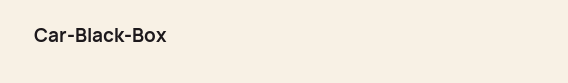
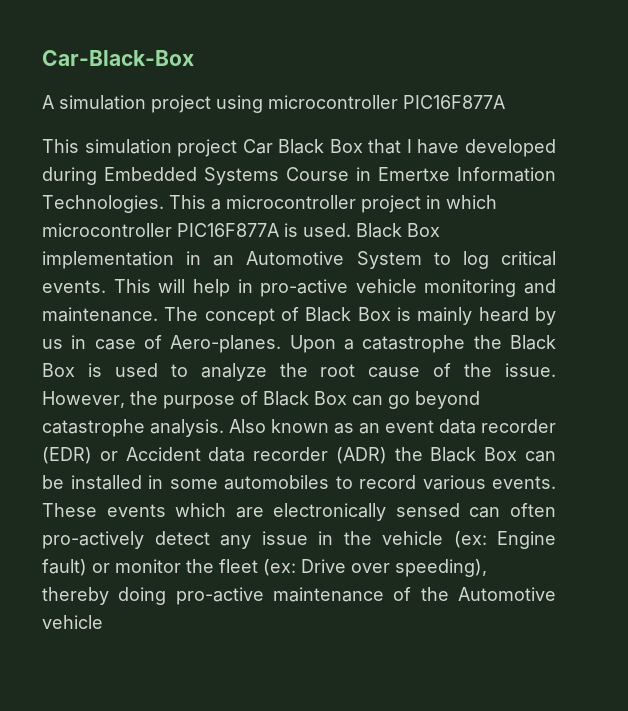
(167, 35) none -> [42,95,505,113] [42,139,556,157] [42,167,556,185] [42,195,497,213] [42,223,440,238] [42,251,557,269] [42,279,556,297] [42,307,556,325] [42,335,556,353] [42,363,556,381] [42,391,480,409] [42,419,556,437] [42,447,556,464] [42,475,556,490] [42,503,556,521] [42,531,556,549] [42,559,487,577] [42,587,556,605] [42,615,103,629] // A simulation project using microcontroller PIC16F877A // This simulation project Car Black Box that I have developed during Embedded Systems Course in Emertxe Information Technologies. This a microcontroller project in which microcontroller PIC16F877A is used. Black Box implementation in an Automotive System to log critical events. This will help in pro-active vehicle monitoring and maintenance. The concept of Black Box is mainly heard by us in case of Aero-planes. Upon a catastrophe the Black Box is used to analyze the root cause of the issue. However, the purpose of Black Box can go beyond catastrophe analysis. Also known as an event data recorder (EDR) or Accident data recorder (ADR) the Black Box can be installed in some automobiles to record various events. These events which are electronically sensed can often pro-actively detect any issue in the vehicle (ex: Engine fault) or monitor the fleet (ex: Drive over speeding), thereby doing pro-active maintenance of the Automotive vehicle

